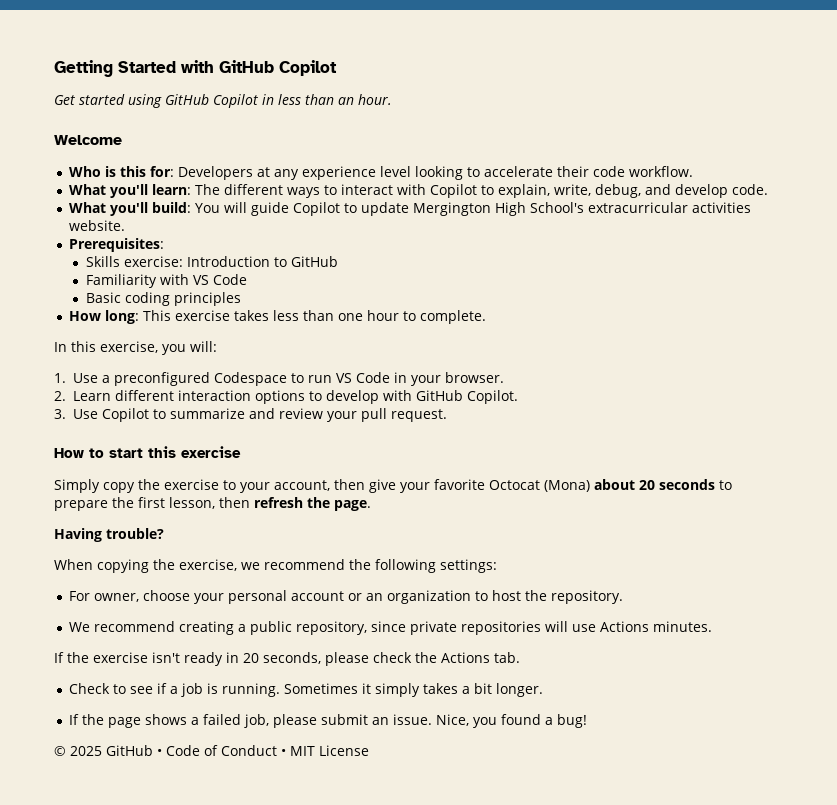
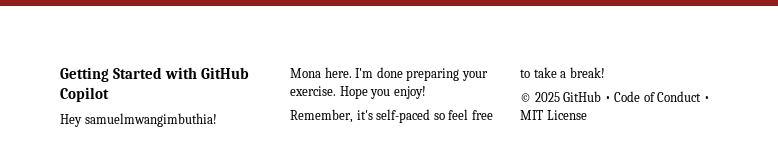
[54,94,392,108] [54,135,122,145] [68,166,693,180] [68,184,768,198] [68,202,751,216] [68,220,125,231] [68,238,164,252] [85,256,338,267] [85,274,247,288] [85,292,241,306] [68,310,486,324] [54,341,217,355] [54,372,504,386] [54,390,518,404] [54,408,447,422] [54,446,241,458] [54,479,732,493] [54,497,371,511] [54,528,164,542] [54,559,497,573] [68,590,623,604] [68,621,712,635] [54,652,520,666] [68,683,543,697] [68,714,587,728] Get started using GitHub Copilot in less than an hour. // Welcome // Who is this for: Developers at any experience level looking to accelerate their code workflow. // What you'll learn: The different ways to interact with Copilot to explain, write, debug, and develop code. // What you'll build: You will guide Copilot to update Mergington High School's extracurricular activities website. // Prerequisites: // Skills exercise: Introduction to GitHub // Familiarity with VS Code // Basic coding principles // How long: This exercise takes less than one hour to complete. // In this exercise, you will: // 1. Use a preconfigured Codespace to run VS Code in your browser. // 2. Learn different interaction options to develop with GitHub Copilot. // 3. Use Copilot to summarize and review your pull request. // How to start this exercise // Simply copy the exercise to your account, then give your favorite Octocat (Mona) about 20 seconds to prepare the first lesson, then refresh the page. // Having trouble? // When copying the exercise, we recommend the following settings: // For owner, choose your personal account or an organization to host the repository. // We recommend creating a public repository, since private repositories will use Actions minutes. // If the exercise isn't ready in 20 seconds, please check the Actions tab. // Check to see if a job is running. Sometimes it simply takes a bit longer. // If the page shows a failed job, please submit an issue. Nice, you found a bug! -> [60,113,217,127] [290,67,488,81] [290,86,426,99] [290,109,493,123] [520,67,605,78] Hey samuelmwangimbuthia! // Mona here. I'm done preparing your exercise. Hope you enjoy! // Remember, it's self-paced so feel free to take a break!

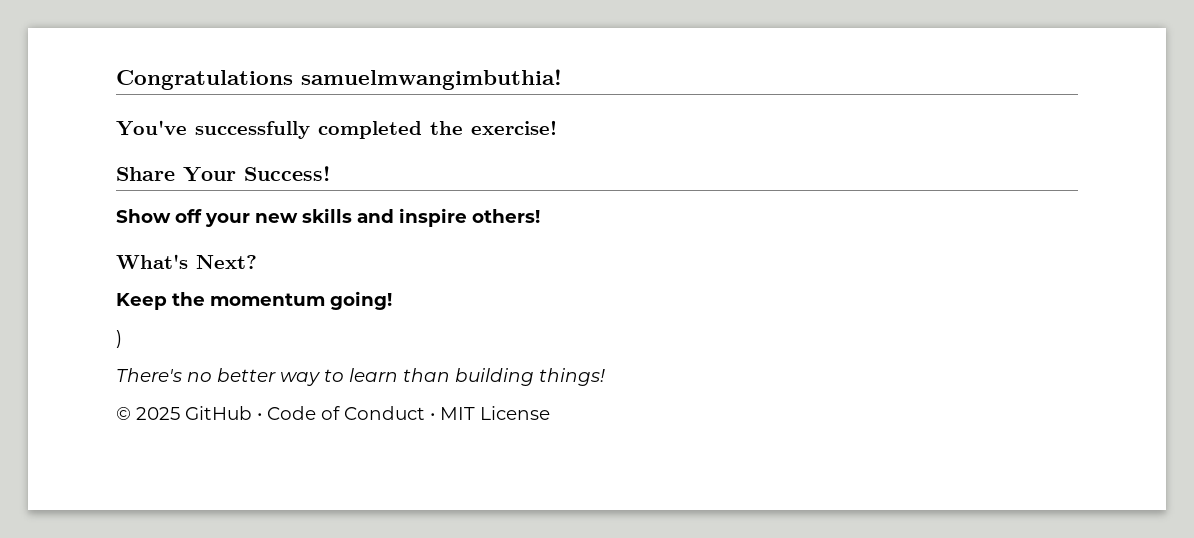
[60,67,250,82] [60,87,109,102] [60,113,217,127] [290,67,488,81] [290,86,426,99] [290,109,493,123] [520,67,605,78] Getting Started with GitHub Copilot // Hey samuelmwangimbuthia! // Mona here. I'm done preparing your exercise. Hope you enjoy! // Remember, it's self-paced so feel free to take a break! -> [116,69,562,90] [116,120,557,139] [116,166,330,182] [116,208,540,227] [116,254,257,269] [116,291,392,310] [116,330,122,348] [116,368,605,386] Congratulations samuelmwangimbuthia! // You've successfully completed the exercise! // Share Your Success! // Show off your new skills and inspire others! // What's Next? // Keep the momentum going! // ) // There's no better way to learn than building things!

